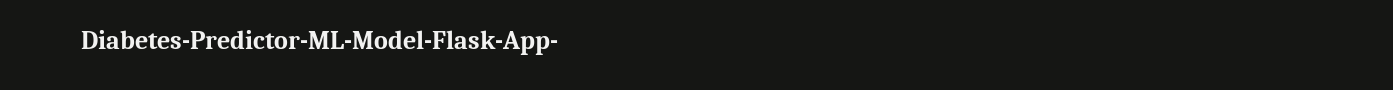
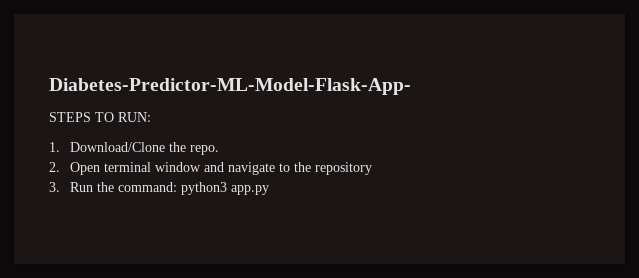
(558, 42) none -> [49,112,151,122] [49,142,220,155] [49,162,373,175] [49,182,270,195] // STEPS TO RUN: // 1. Download/Clone the repo. // 2. Open terminal window and navigate to the repository // 3. Run the command: python3 app.py

